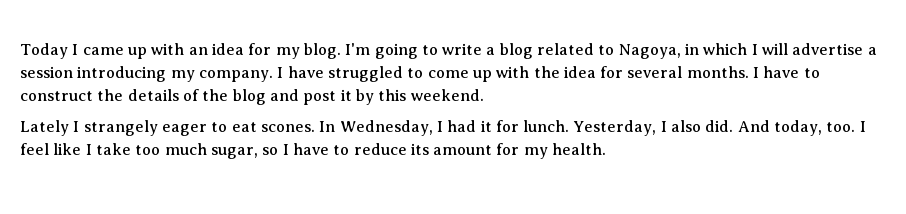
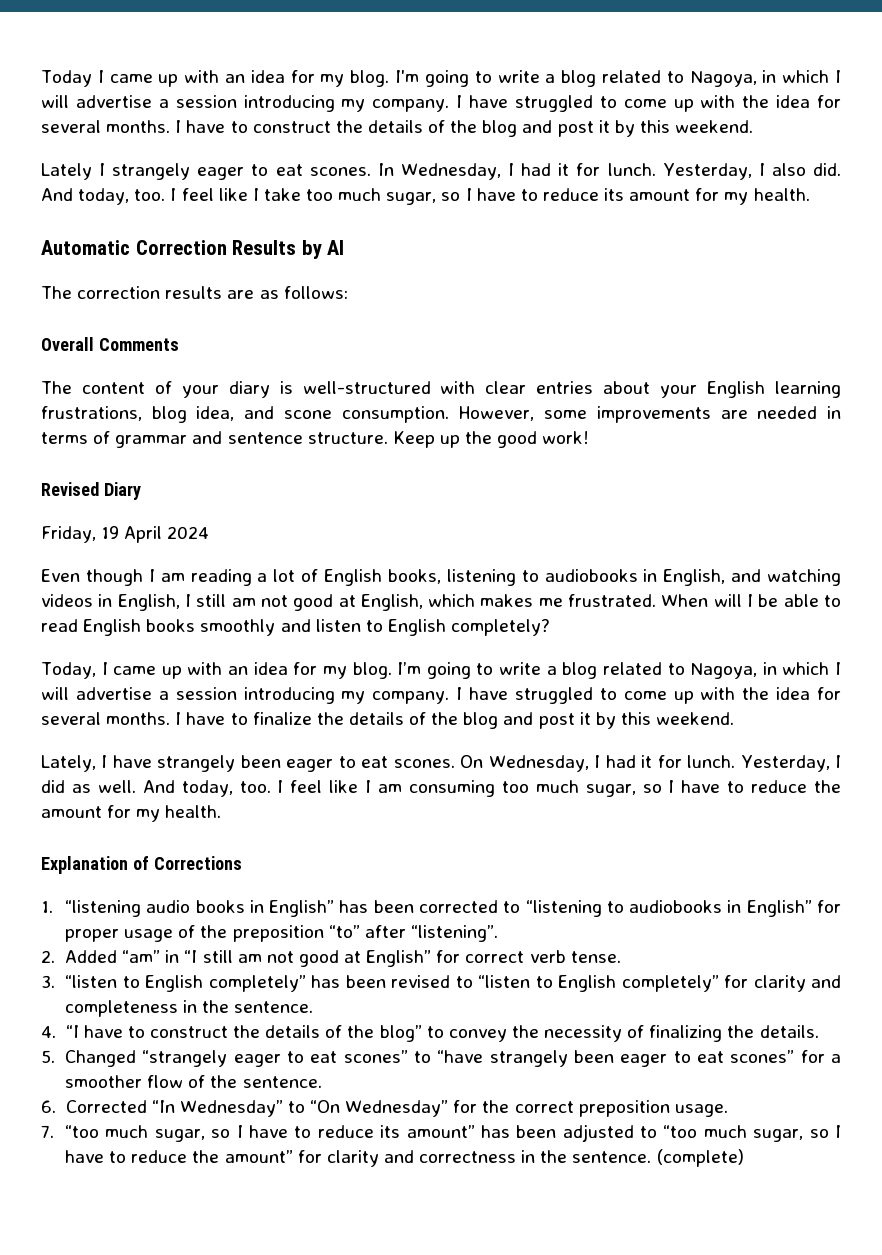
(607, 149) none -> [41,240,345,259] [41,286,348,299] [41,337,179,351] [41,381,841,398] [41,406,842,423] [41,431,590,448] [41,482,141,500] [41,526,210,543] [41,569,841,586] [41,594,841,611] [41,619,551,636] [41,662,841,679] [41,687,841,704] [41,712,735,729] [41,755,842,772] [41,780,841,797] [41,805,222,822] [41,856,242,874] [41,900,842,917] [65,925,498,942] [41,950,621,967] [41,975,841,992] [65,1000,314,1017] [41,1025,819,1042] [41,1050,842,1067] [65,1075,322,1088] [41,1100,728,1117] [41,1124,841,1142] [65,1149,744,1167] // Automatic Correction Results by AI // The correction results are as follows: // Overall Comments // The content of your diary is well-structured with clear entries about your English learning frustrations, blog idea, and scone consumption. However, some improvements are needed in terms of grammar and sentence structure. Keep up the good work! // Revised Diary // Friday, 19 April 2024 // Even though I am reading a lot of English books, listening to audiobooks in English, and watching videos in English, I still am not good at English, which makes me frustrated. When will I be able to read English books smoothly and listen to English completely? // Today, I came up with an idea for my blog. I’m going to write a blog related to Nagoya, in which I will advertise a session introducing my company. I have struggled to come up with the idea for several months. I have to finalize the details of the blog and post it by this weekend. // Lately, I have strangely been eager to eat scones. On Wednesday, I had it for lunch. Yesterday, I did as well. And today, too. I feel like I am consuming too much sugar, so I have to reduce the amount for my health. // Explanation of Corrections // 1. “listening audio books in English” has been corrected to “listening to audiobooks in English” for proper usage of the preposition “to” after “listening”. // 2. Added “am” in “I still am not good at English” for correct verb tense. // 3. “listen to English completely” has been revised to “listen to English completely” for clarity and completeness in the sentence. // 4. “I have to construct the details of the blog” to convey the necessity of finalizing the details. // 5. Changed “strangely eager to eat scones” to “have strangely been eager to eat scones” for a smoother flow of the sentence. // 6. Corrected “In Wednesday” to “On Wednesday” for the correct preposition usage. // 7. “too much sugar, so I have to reduce its amount” has been adjusted to “too much sugar, so I have to reduce the amount” for clarity and correctness in the sentence. (complete)

